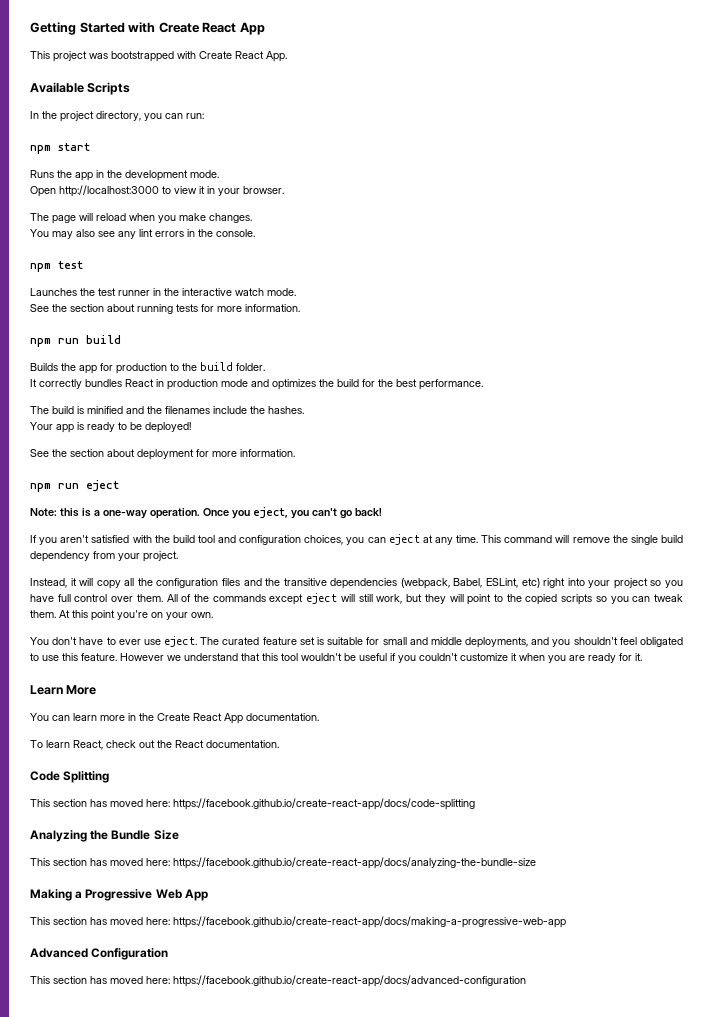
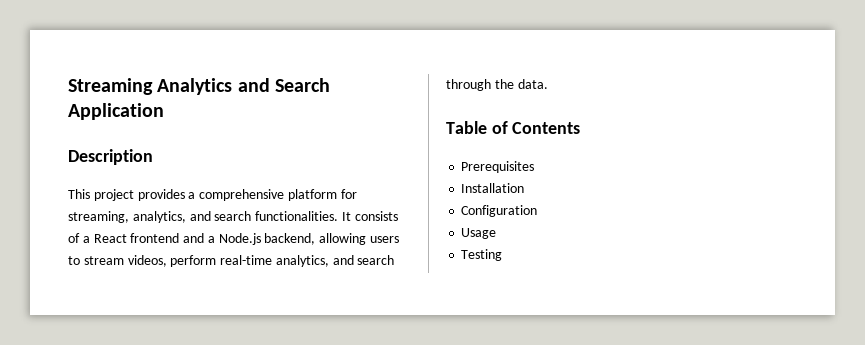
[30,22,265,35] [30,51,287,62] [30,82,131,95] [30,111,204,122] [30,143,90,154] [30,170,219,181] [30,185,284,197] [30,213,252,224] [30,229,255,239] [30,261,83,272] [30,288,296,296] [30,304,300,314] [30,335,121,347] [30,362,265,374] [30,379,483,390] [30,406,304,414] [30,422,191,433] [30,449,295,460] [30,480,119,492] [30,507,382,519] [30,534,684,545] [30,551,178,562] [30,578,683,589] [30,593,684,605] [30,610,213,621] [30,636,683,648] [30,653,642,663] [30,685,97,695] [30,713,319,724] [30,740,279,750] [30,771,110,783] [30,798,475,810] [30,830,179,842] [30,857,536,869] [30,889,208,901] [30,916,566,928] [30,948,169,960] [30,975,526,987] Getting Started with Create React App // This project was bootstrapped with Create React App. // Available Scripts // In the project directory, you can run: // npm start // Runs the app in the development mode. // Open http://localhost:3000 to view it in your browser. // The page will reload when you make changes. // You may also see any lint errors in the console. // npm test // Launches the test runner in the interactive watch mode. // See the section about running tests for more information. // npm run build // Builds the app for production to the build folder. // It correctly bundles React in production mode and optimizes the build for the best performance. // The build is minified and the filenames include the hashes. // Your app is ready to be deployed! // See the section about deployment for more information. // npm run eject // Note: this is a one-way operation. Once you eject, you can't go back! // If you aren't satisfied with the build tool and configuration choices, you can eject at any time. This command will remove the single build dependency from your project. // Instead, it will copy all the configuration files and the transitive dependencies (webpack, Babel, ESLint, etc) right into your project so you have full control over them. All of the commands except eject will still work, but they will point to the copied scripts so you can tweak them. At this point you're on your own. // You don't have to ever use eject. The curated feature set is suitable for small and middle deployments, and you shouldn't feel obligated to use this feature. However we understand that this tool wouldn't be useful if you couldn't customize it when you are ready for it. // Learn More // You can learn more in the Create React App documentation. // To learn React, check out the React documentation. // Code Splitting // This section has moved here: https://facebook.github.io/create-react-app/docs/code-splitting // Analyzing the Bundle Size // This section has moved here: https://facebook.github.io/create-react-app/docs/analyzing-the-bundle-size // Making a Progressive Web App // This section has moved here: https://facebook.github.io/create-react-app/docs/making-a-progressive-web-app // Advanced Configuration // This section has moved here: https://facebook.github.io/create-react-app/docs/advanced-configuration -> [68,78,330,95] [68,103,164,120] [68,149,153,165] [68,189,357,201] [68,211,398,223] [68,233,400,245] [68,255,395,267] [446,79,548,91] [446,121,581,134] [461,161,535,173] [461,183,525,193] [461,205,538,217] [461,228,497,239] [461,249,503,261] Streaming Analytics and Search Application // Description // This project provides a comprehensive platform for streaming, analytics, and search functionalities. It consists of a React frontend and a Node.js backend, allowing users to stream videos, perform real-time analytics, and search through the data. // Table of Contents // Prerequisites // Installation // Configuration // Usage // Testing

